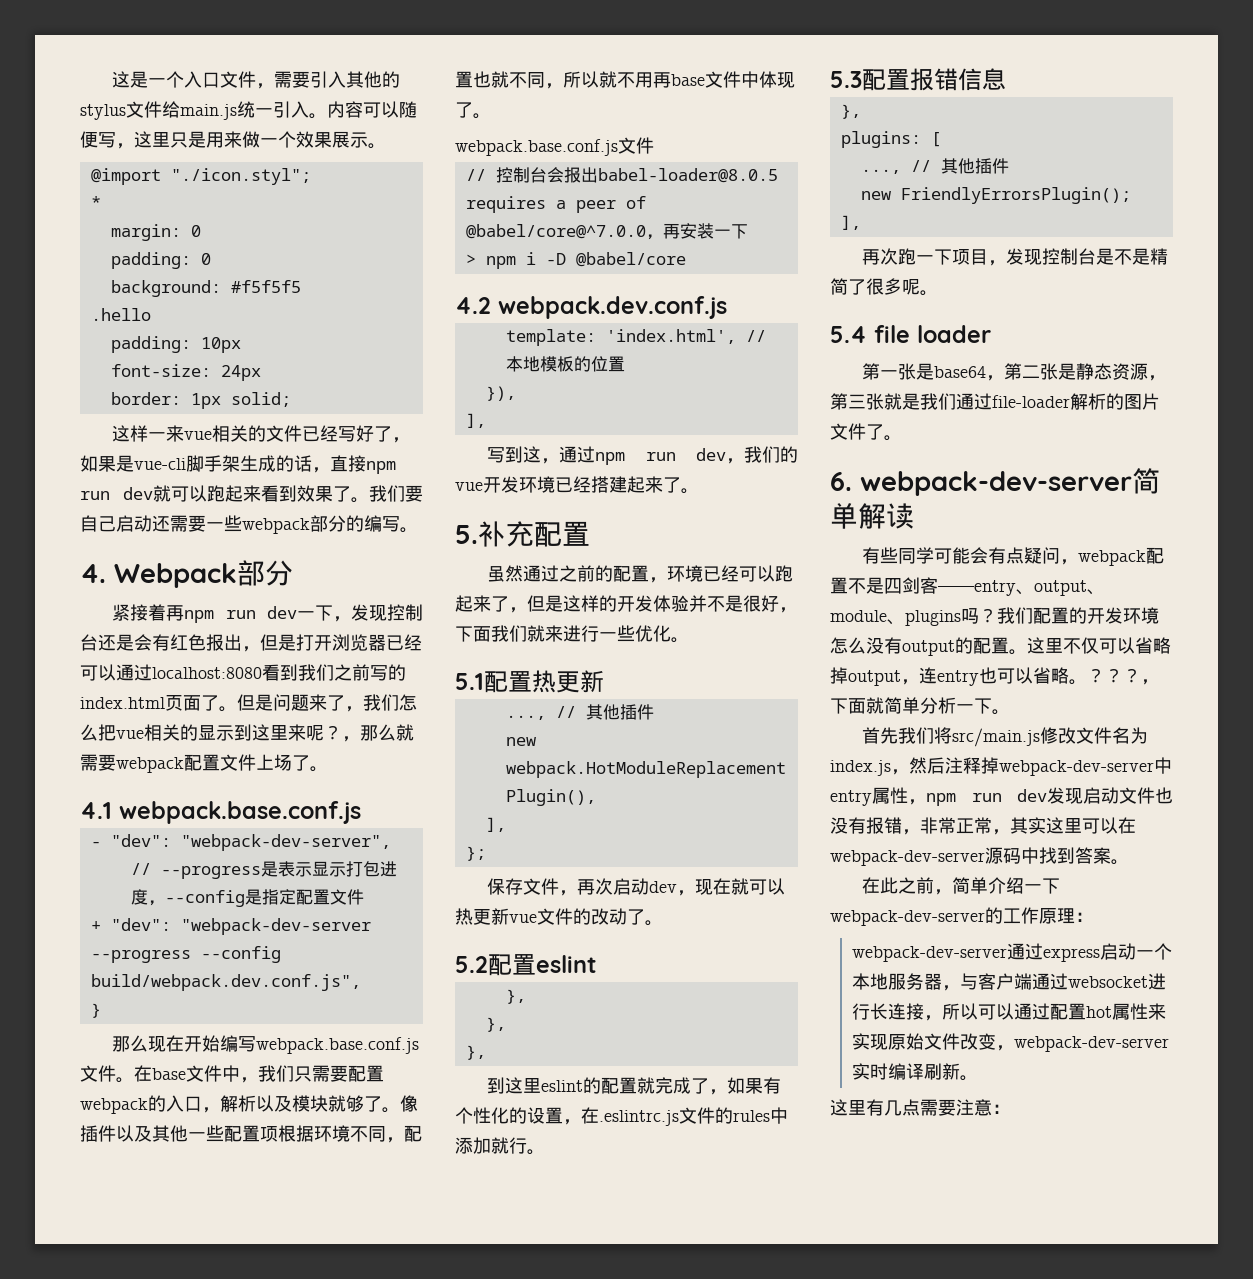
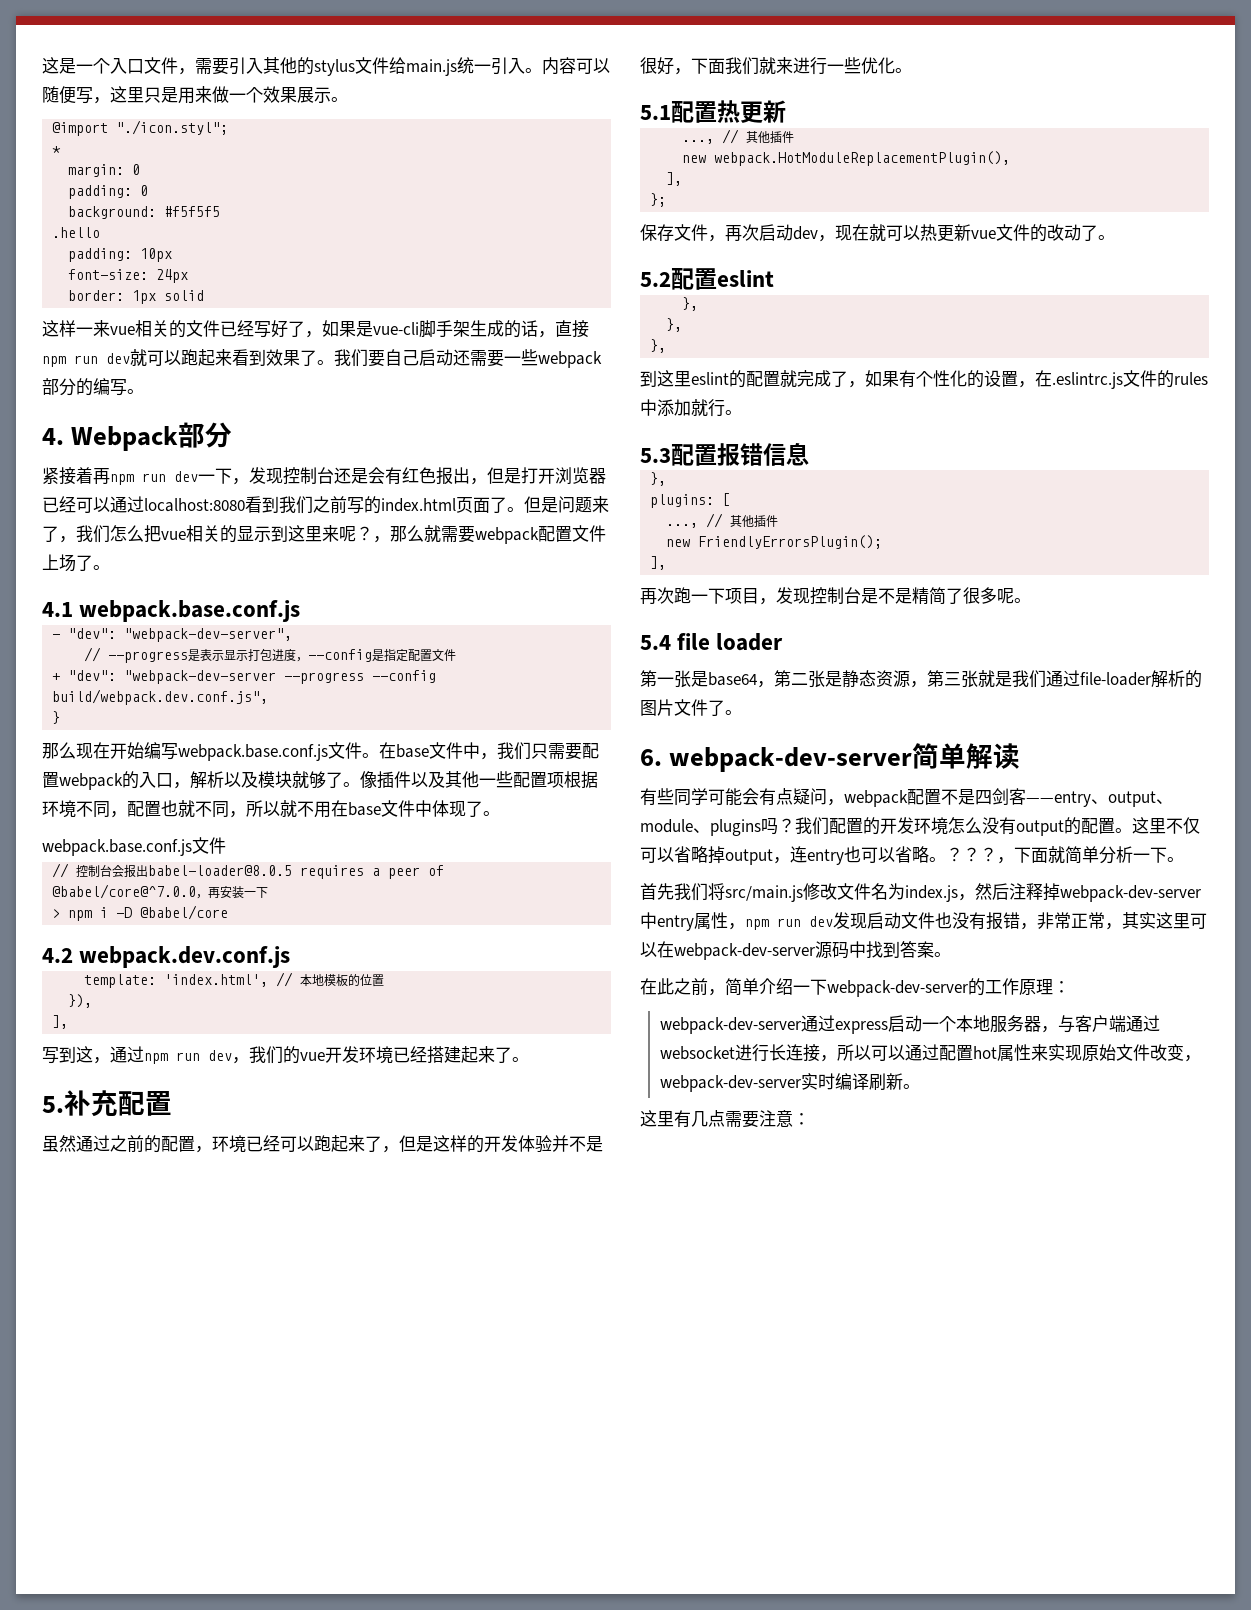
[230,392,291,407] solid; -> [164,290,205,301] solid
[653,72,671,88] 再 -> [331,800,348,817] 在

